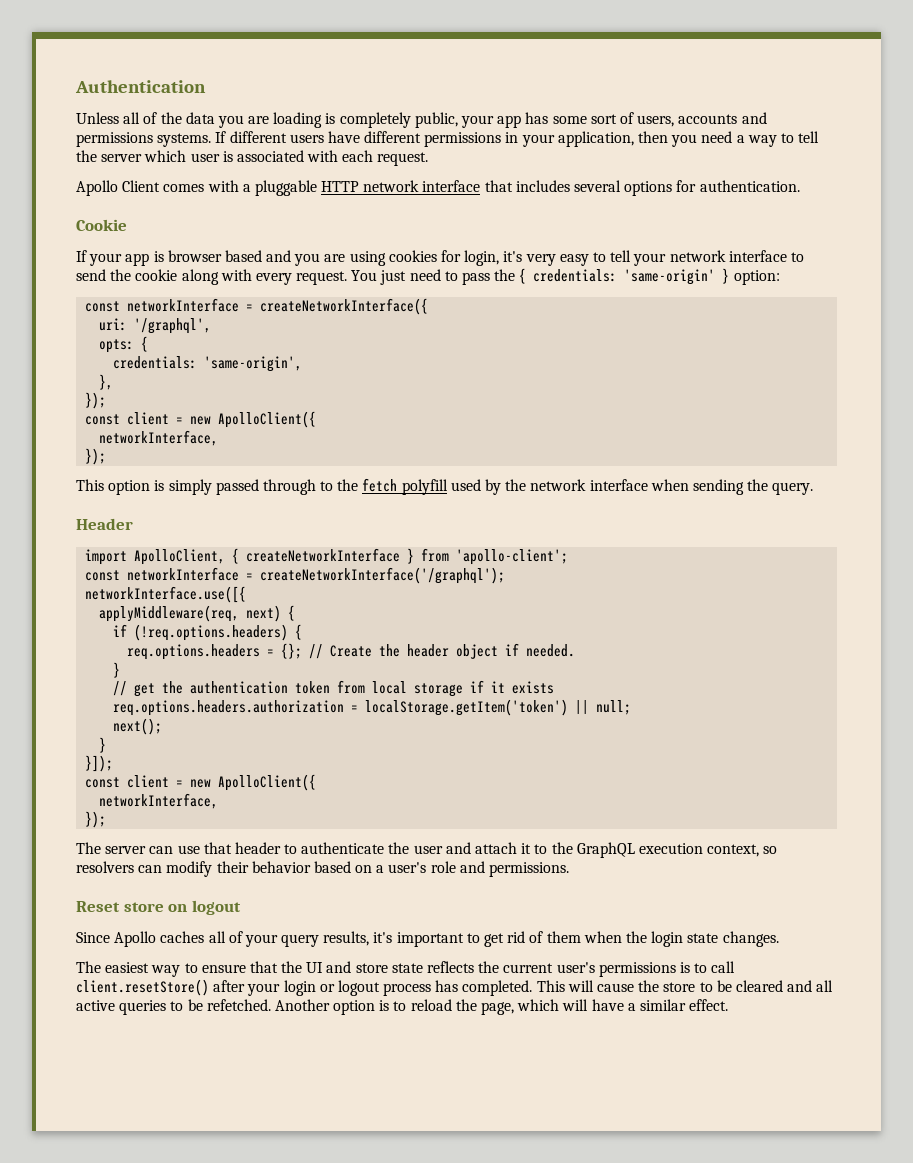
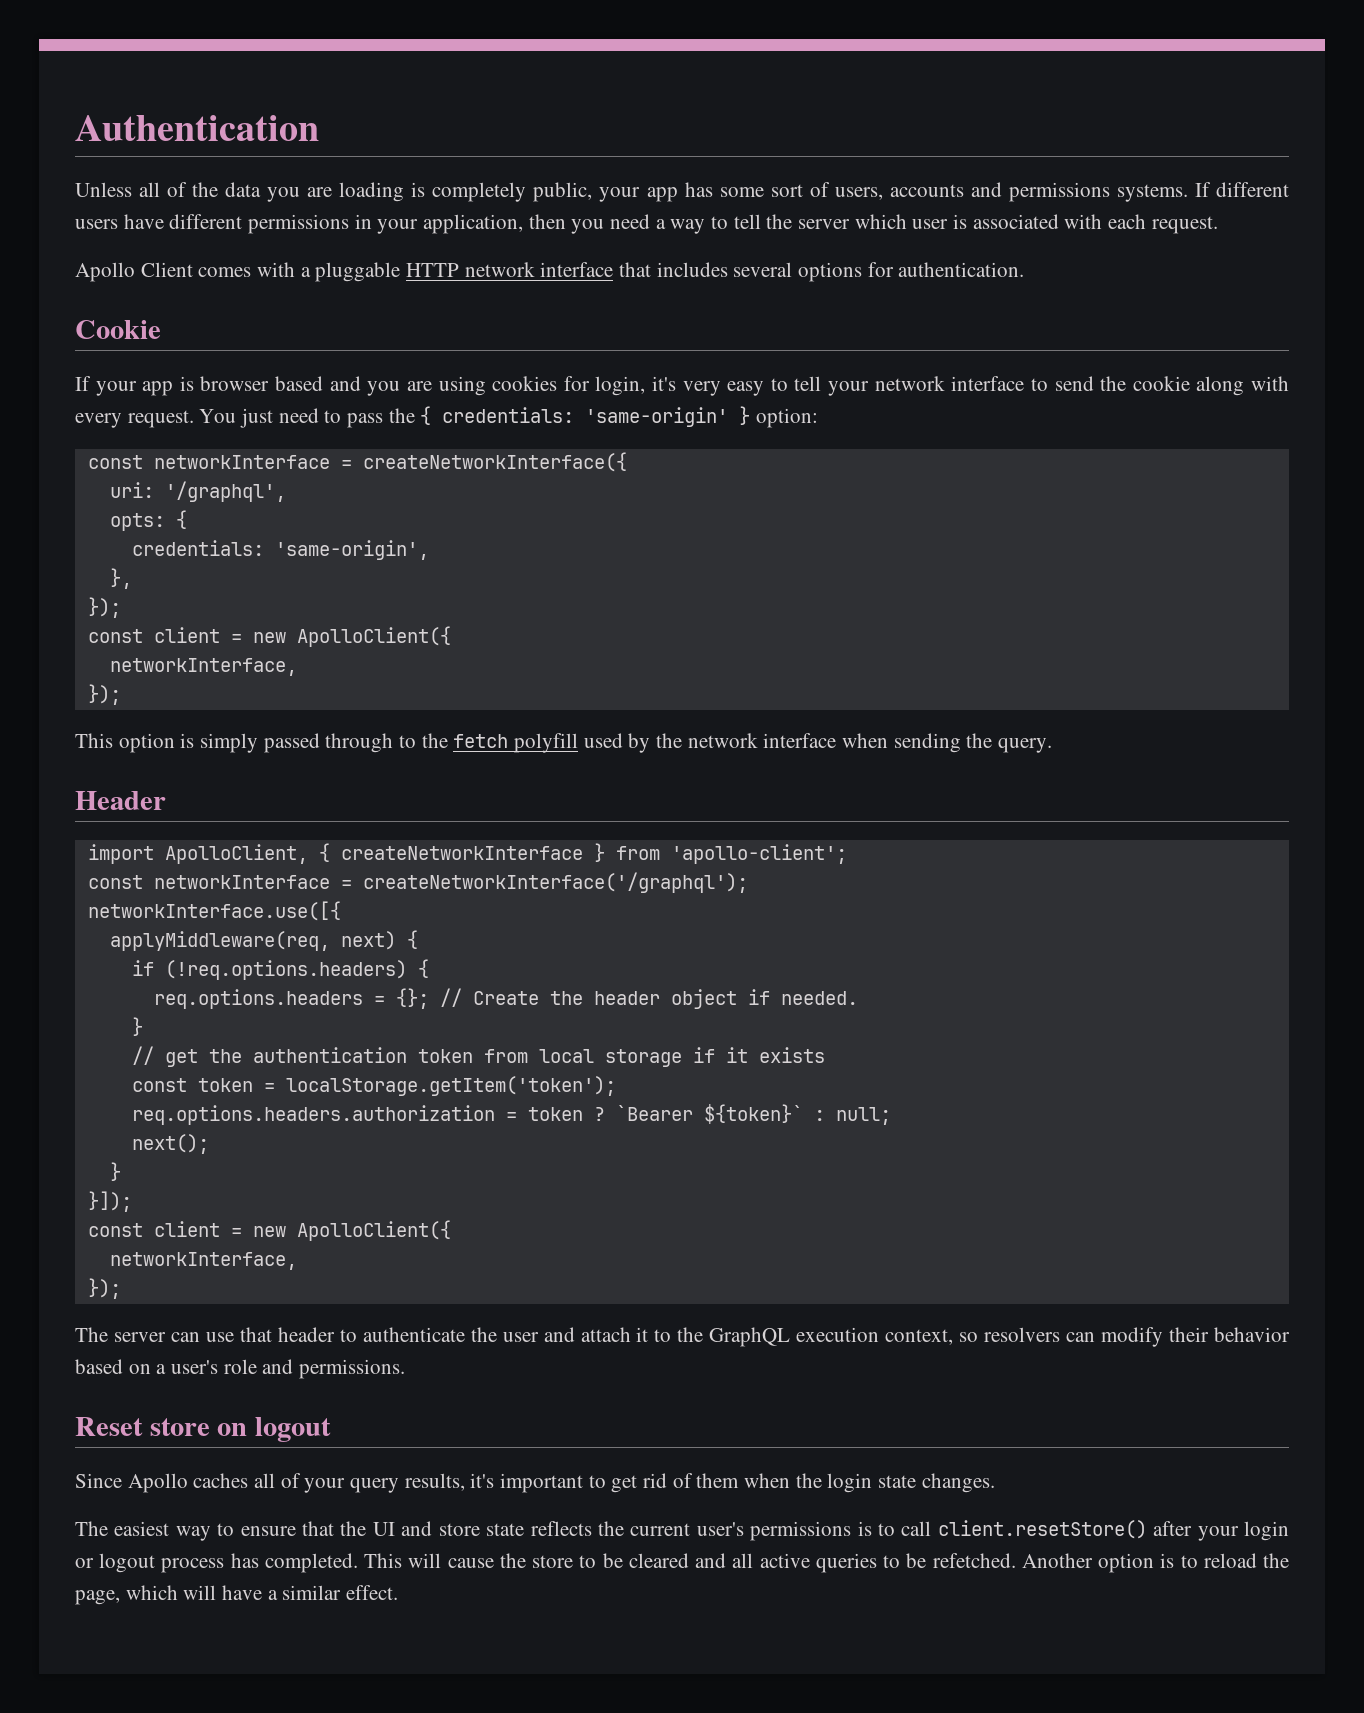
[113,699,590,716] req.options.headers.authorization = localStorage.getItem('token') || -> [131,1076,616,1096] [131,1104,825,1125] const token = localStorage.getItem('token'); // req.options.headers.authorization = token ? `Bearer ${token}` :

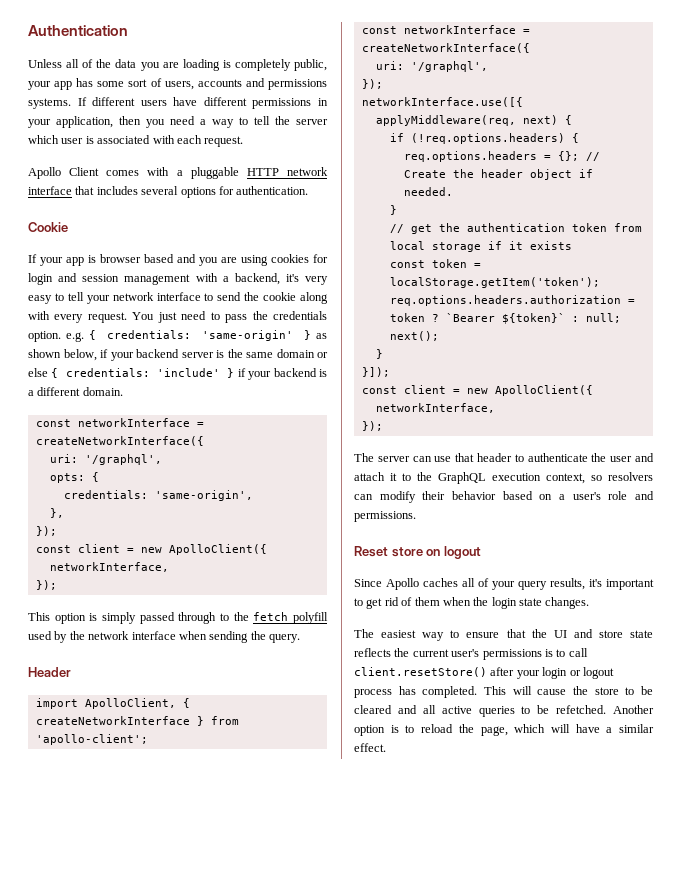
[595,376,646,396] login, -> [28,273,280,285] login and session management with a backend,
(415, 415) none -> [273,311,328,320] [28,331,85,342] credentials option. e.g.
[756,408,819,428] option: -> [316,333,327,339] [28,349,328,361] [28,368,327,380] [28,387,123,396] as shown below, if your backend server is the same domain or else { credentials: 'include' } if your backend is a different domain.
[362,872,748,893] createNetworkInterface('/graphql'); -> [361,43,530,53] [375,61,488,72] [361,79,383,89] createNetworkInterface({ // uri: '/graphql', // });

